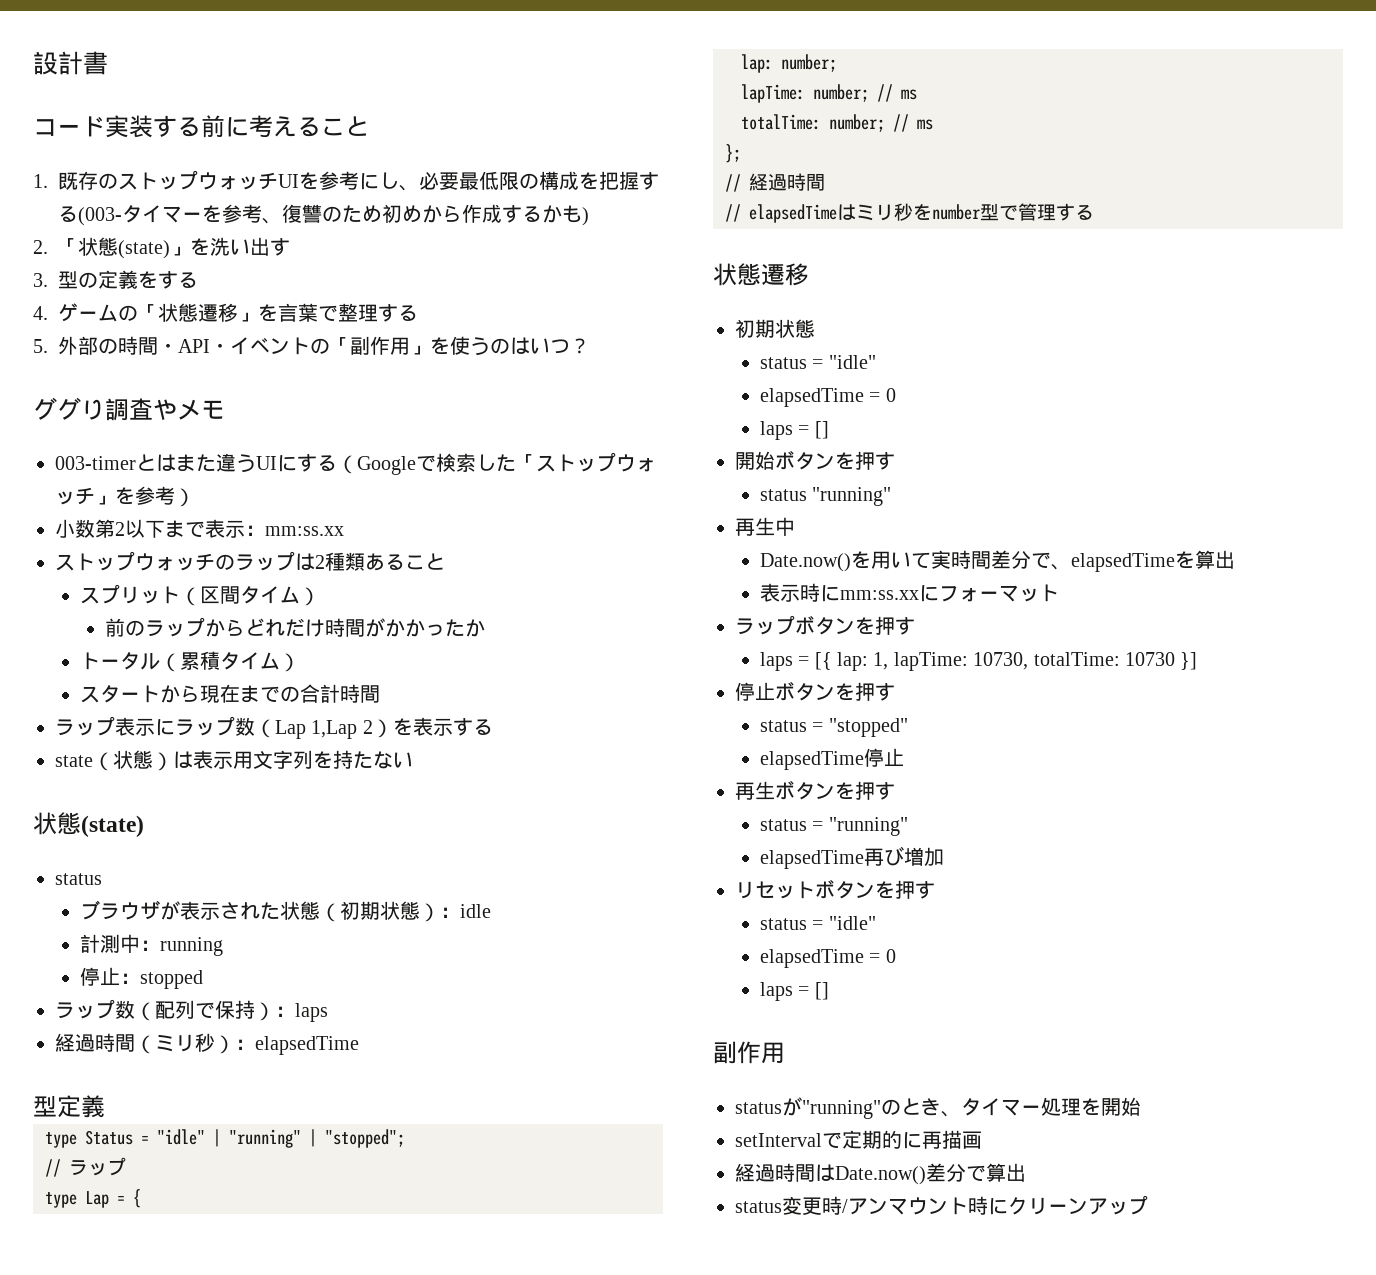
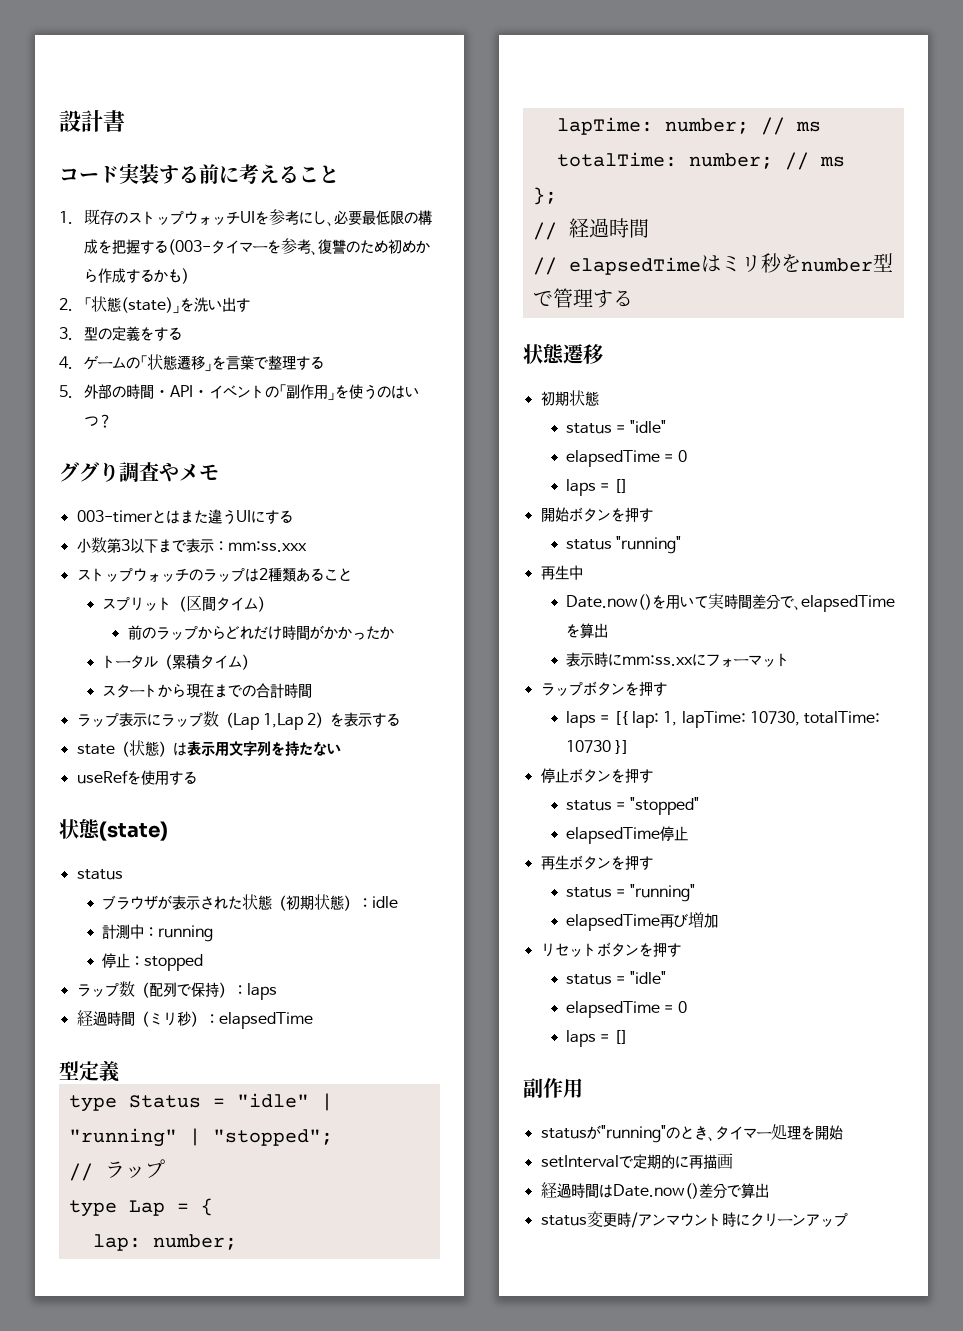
[337,452,656,475] [55,486,195,507] （Googleで検索した「ストップウォッチ」を参考） -> (293, 516) none
[115,522,125,536] 2 -> [120,539,130,551] 3
[265,526,344,536] mm:ss.xx -> [227,541,307,552] mm:ss.xxx
(413, 760) none -> [76,770,197,785] // useRefを使用する

